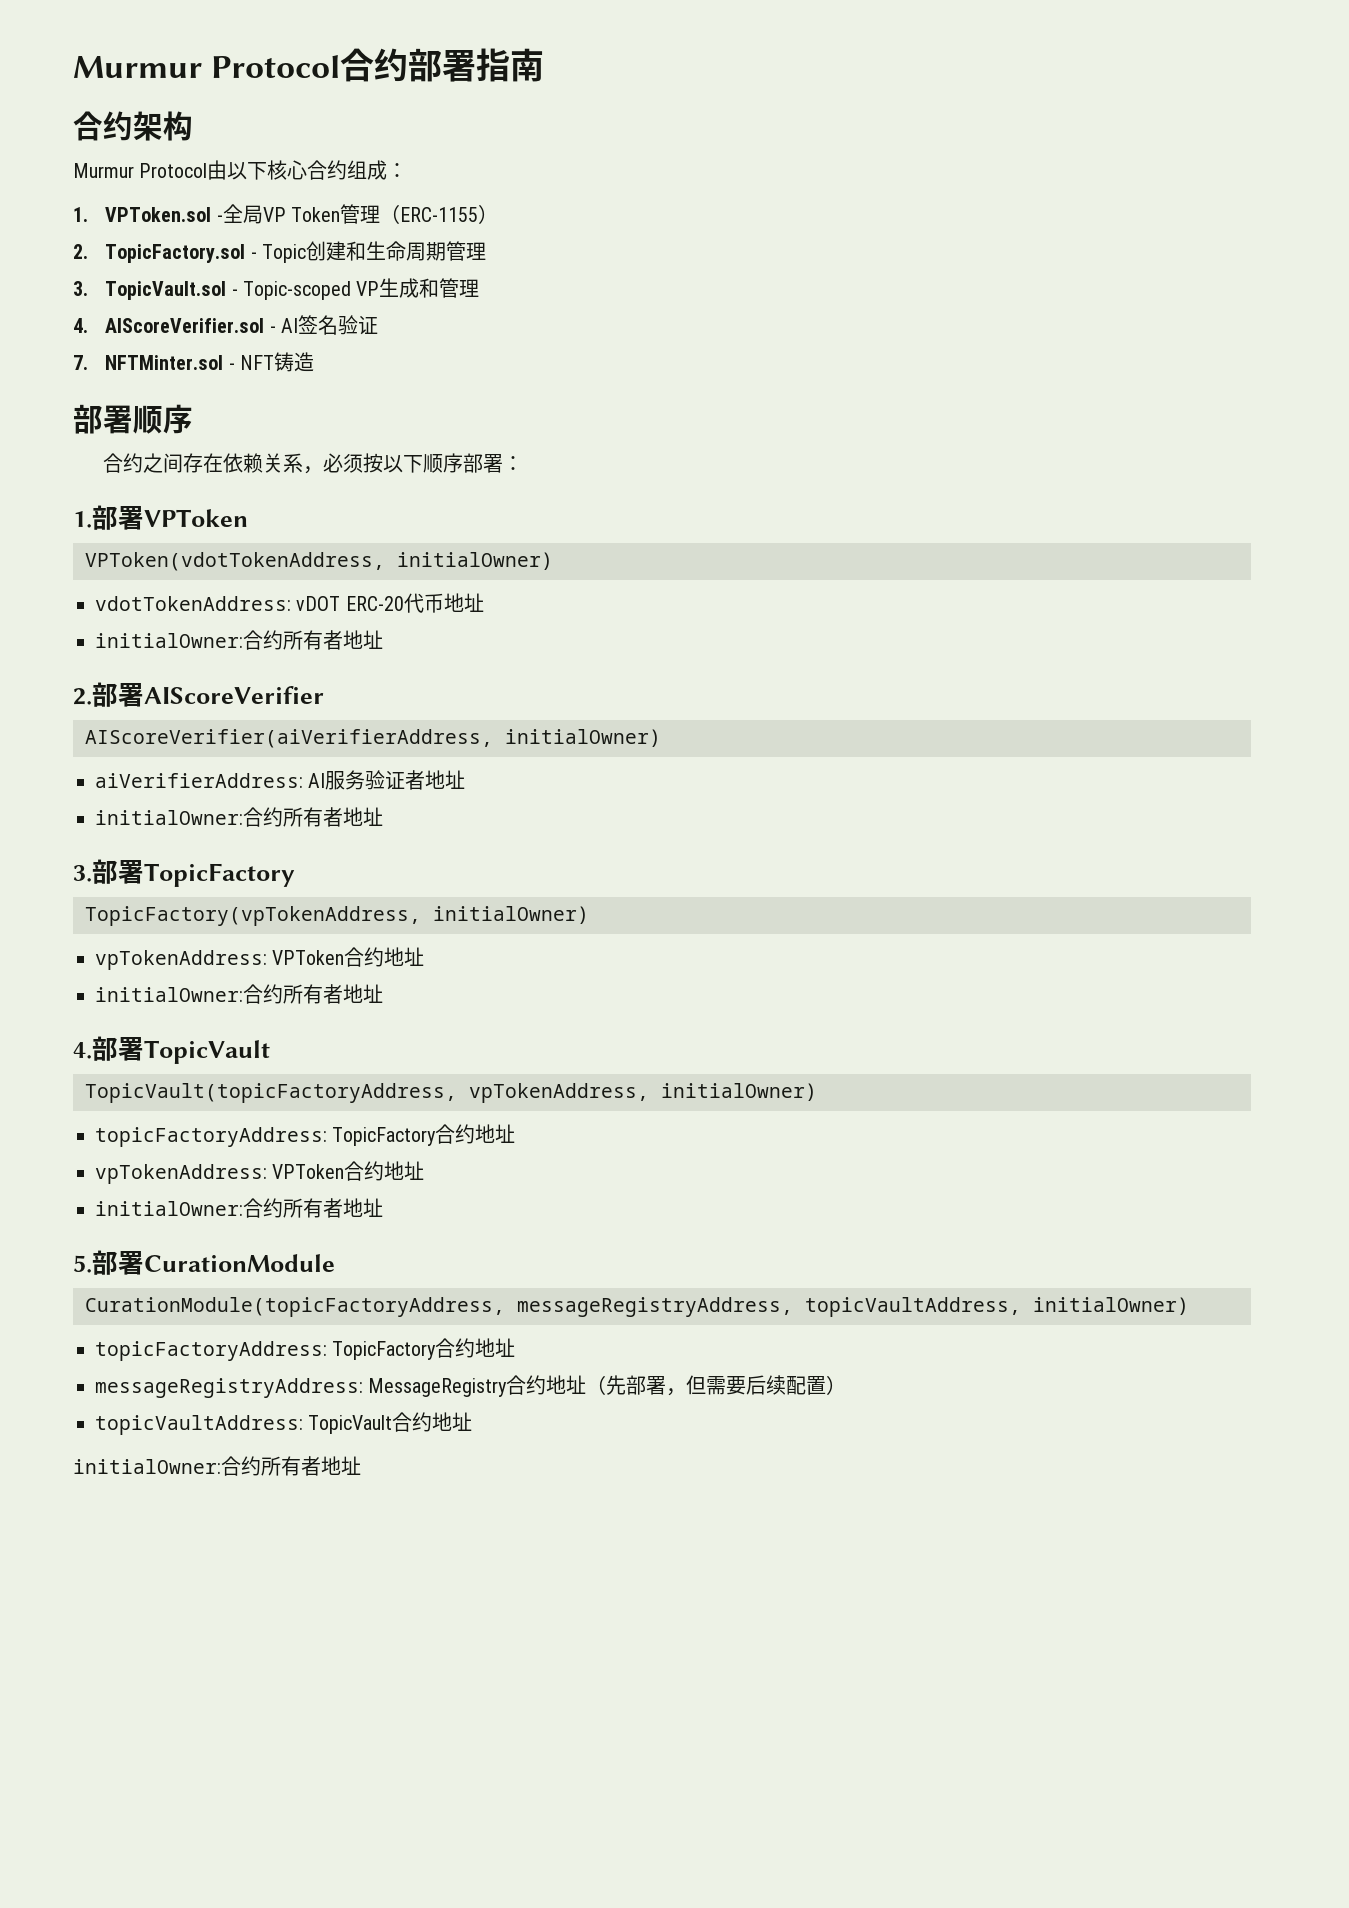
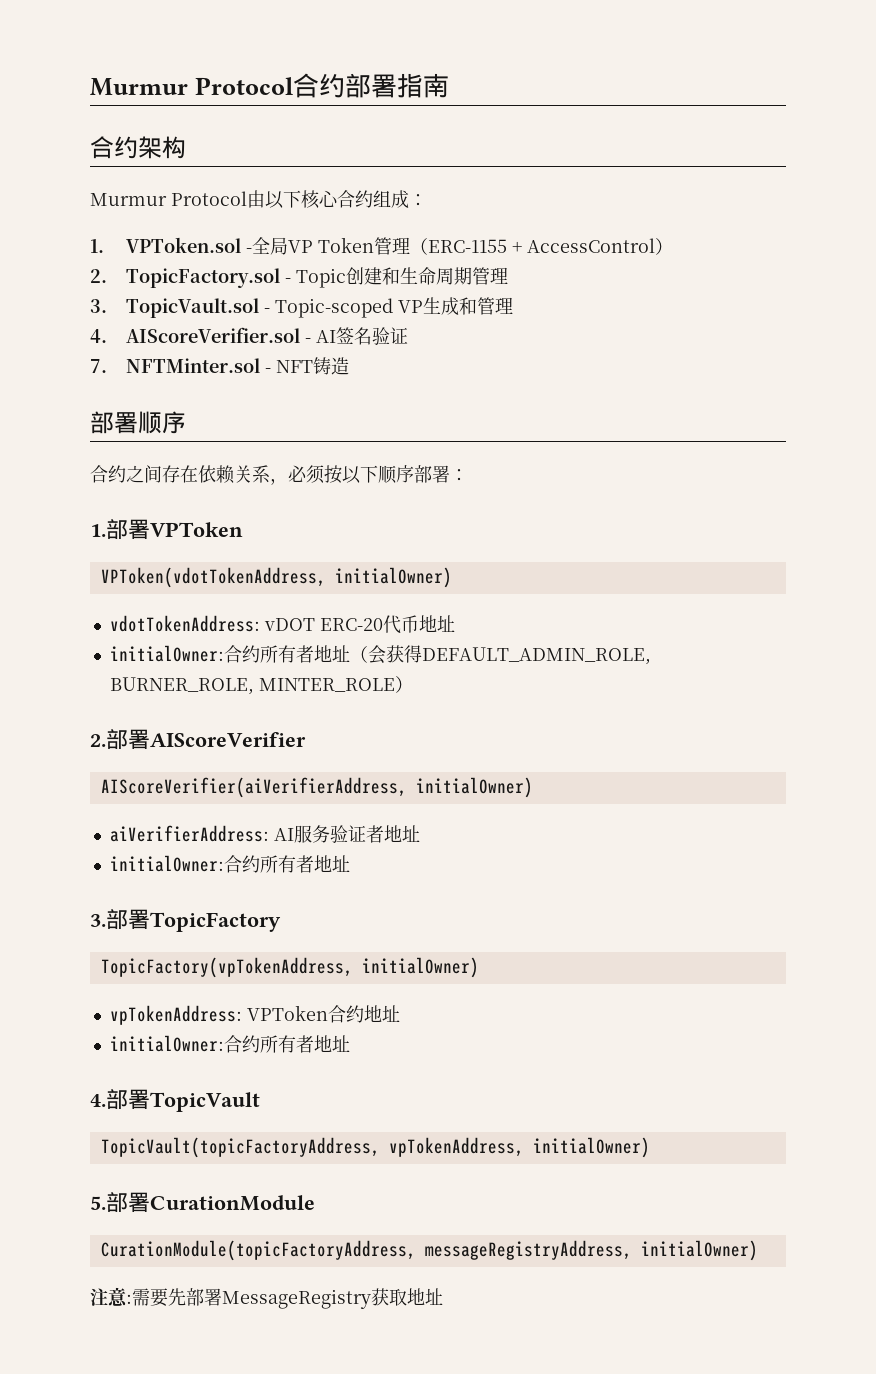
(478, 214) none -> [511,238,655,253] + AccessControl
(383, 639) none -> [349,645,651,665] [109,676,413,695] （会获得DEFAULT_ADMIN_ROLE, BURNER_ROLE, MINTER_ROLE）
[95,1124,516,1147] [95,1161,425,1184] [95,1198,383,1218] // topicFactoryAddress: TopicFactory合约地址 // vpTokenAddress: VPToken合约地址 // initialOwner:合约所有者地址 -> (650, 1147) none
[805,1297,1189,1317] [95,1338,516,1361] [95,1375,847,1398] [95,1412,473,1435] [73,1456,321,1476] topicVaultAddress, initialOwner) // topicFactoryAddress: TopicFactory合约地址 // messageRegistryAddress: MessageRegistry合约地址（先部署，但需要后续配置） // topicVaultAddress: TopicVault合约地址 // initialOwner:合约所有者 -> [640,1240,758,1261] [90,1287,407,1309] initialOwner) // 注意:需要先部署MessageRegistry获取

